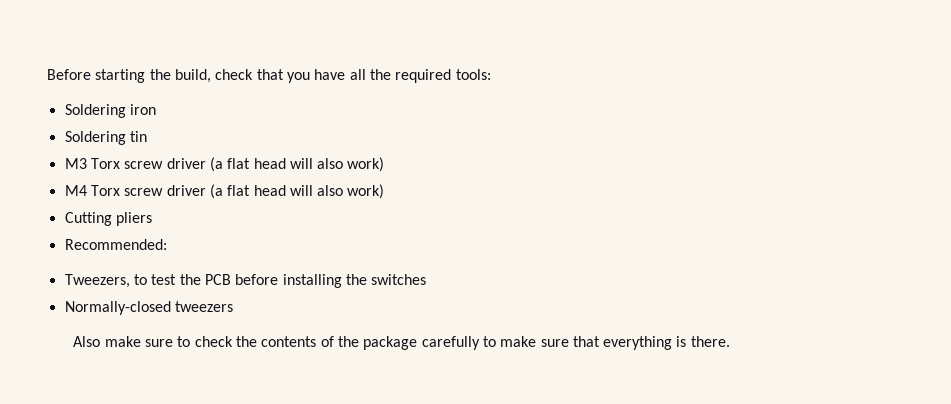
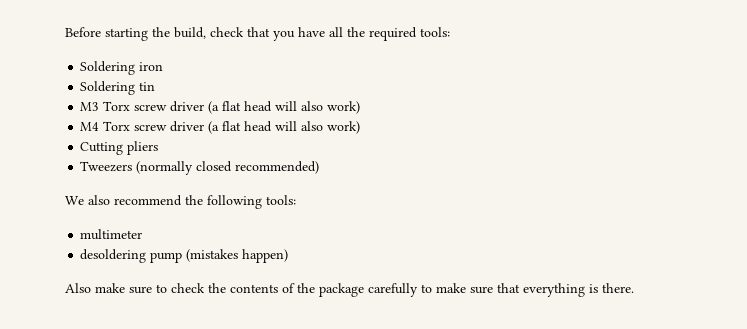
[64,239,167,250] [64,274,427,288] [64,301,233,315] Recommended: // Tweezers, to test the PCB before installing the switches // Normally-closed tweezers -> [80,161,320,175] [65,195,296,209] [80,229,143,240] [80,249,289,263] Tweezers (normally closed recommended) // We also recommend the following tools: // multimeter // desoldering pump (mistakes happen)

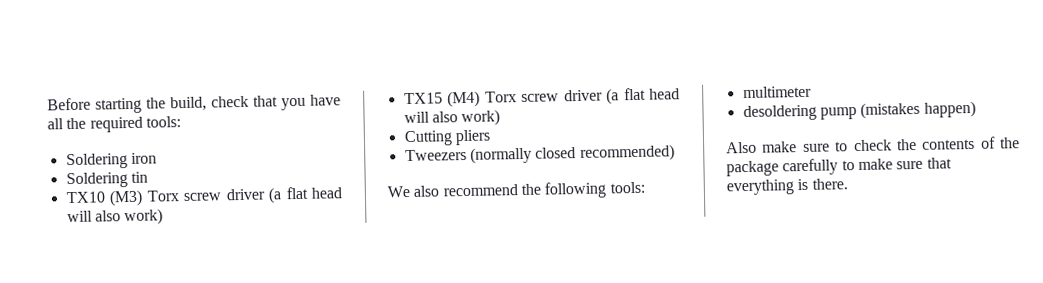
[80,101,361,114] [80,122,100,131] M3 Torx screw driver (a flat head will also work) // M4 -> [65,186,342,207] [66,208,164,226] [403,90,481,108] TX10 (M3) Torx screw driver (a flat head will also work) // TX15 (M4)

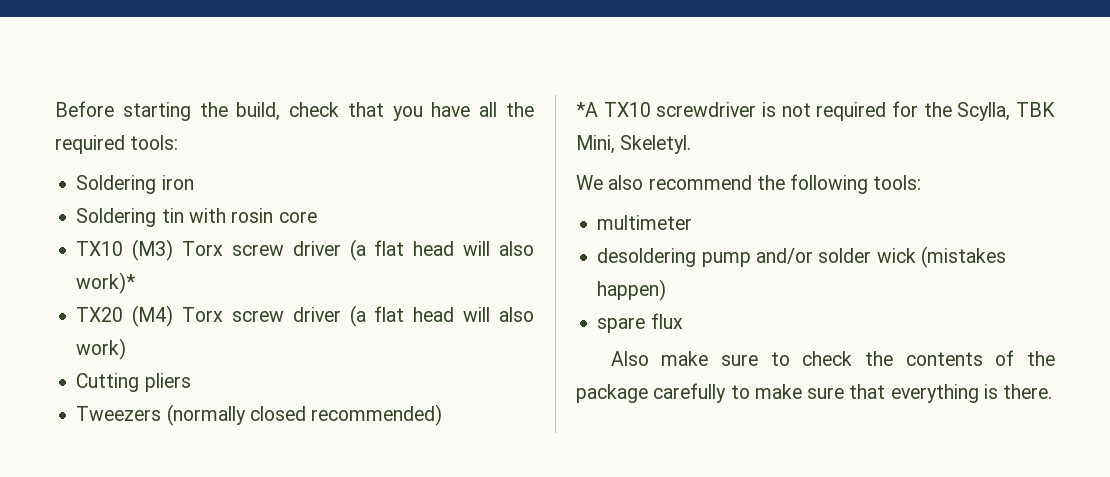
(148, 177) none -> [188,208,317,223] with rosin core
[124,208,164,226] [403,92,443,105] work) // TX15 -> [76,272,136,294] [76,307,124,322] work)* // TX20
(675, 153) none -> [576,101,1055,121] [576,135,692,154] // *A TX10 screwdriver is not required for the Scylla, TBK Mini, Skeletyl.
(857, 113) none -> [755,248,916,264] and/or solder wick
(976, 109) none -> [597,313,683,333] // spare flux

